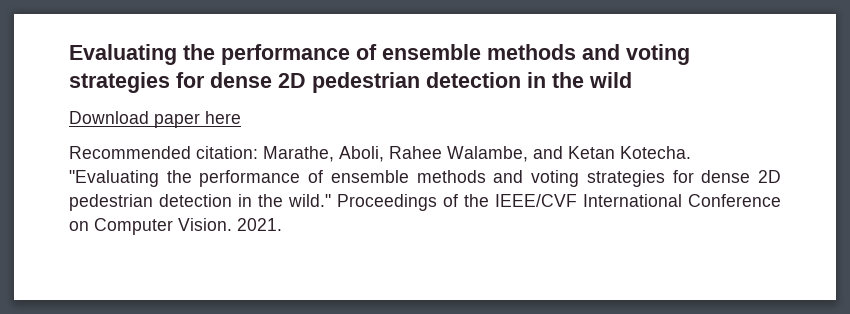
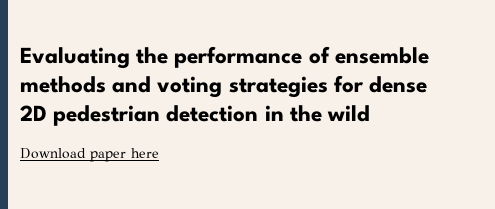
[69,146,691,162] [69,170,782,187] [69,194,781,211] [69,218,282,235] // Recommended citation: Marathe, Aboli, Rahee Walambe, and Ketan Kotecha. "Evaluating the performance of ensemble methods and voting strategies for dense 2D pedestrian detection in the wild." Proceedings of the IEEE/CVF International Conference on Computer Vision. 2021. -> (159, 153) none

